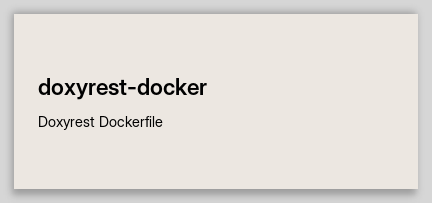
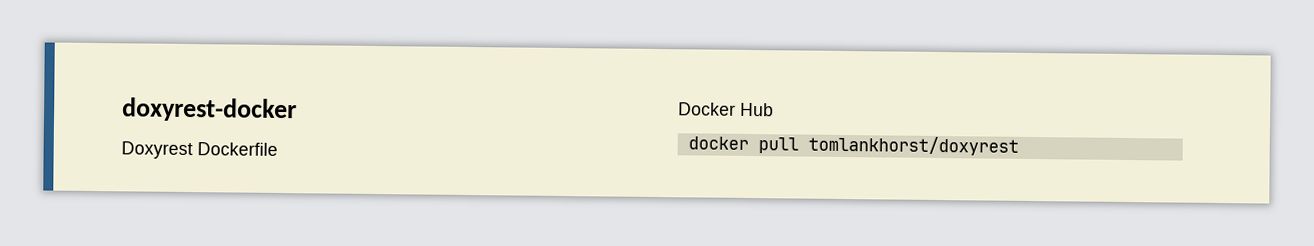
(163, 121) none -> [678,102,774,117] [687,135,1019,156] // Docker Hub // docker pull tomlankhorst/doxyrest

